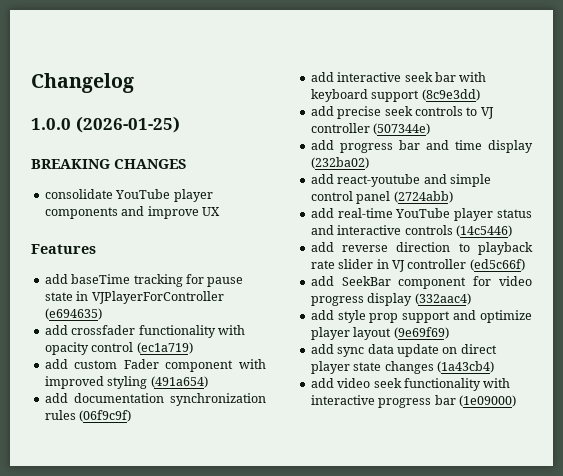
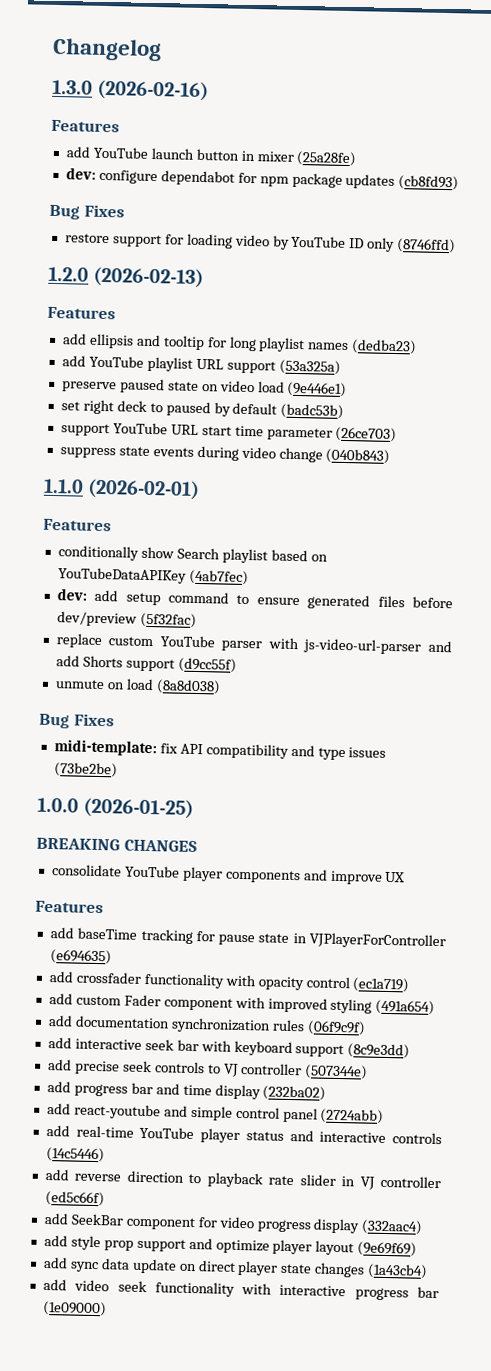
(134, 83) none -> [52,79,210,102] [51,119,120,133] [65,146,358,167] [65,167,460,191] [49,204,125,220] [64,233,457,254] [48,266,205,289] [47,306,116,320] [61,333,418,355] [61,355,341,375] [61,378,348,398] [60,399,345,419] [60,422,398,443] [59,445,391,464] [43,478,201,501] [43,518,112,532] [57,545,328,564] [57,567,249,586] [56,588,454,610] [56,611,197,628] [55,633,452,655] [55,655,237,673] [54,678,221,695] [39,713,115,729] [53,739,387,761] [53,762,118,778] // 1.3.0 (2026-02-16) // Features // add YouTube launch button in mixer (25a28fe) // dev: configure dependabot for npm package updates (cb8fd93) // Bug Fixes // restore support for loading video by YouTube ID only (8746ffd) // 1.2.0 (2026-02-13) // Features // add ellipsis and tooltip for long playlist names (dedba23) // add YouTube playlist URL support (53a325a) // preserve paused state on video load (9e446e1) // set right deck to paused by default (badc53b) // support YouTube URL start time parameter (26ce703) // suppress state events during video change (040b843) // 1.1.0 (2026-02-01) // Features // conditionally show Search playlist based on YouTubeDataAPIKey (4ab7fec) // dev: add setup command to ensure generated files before dev/preview (5f32fac) // replace custom YouTube parser with js-video-url-parser and add Shorts support (d9cc55f) // unmute on load (8a8d038) // Bug Fixes // midi-template: fix API compatibility and type issues (73be2be)

